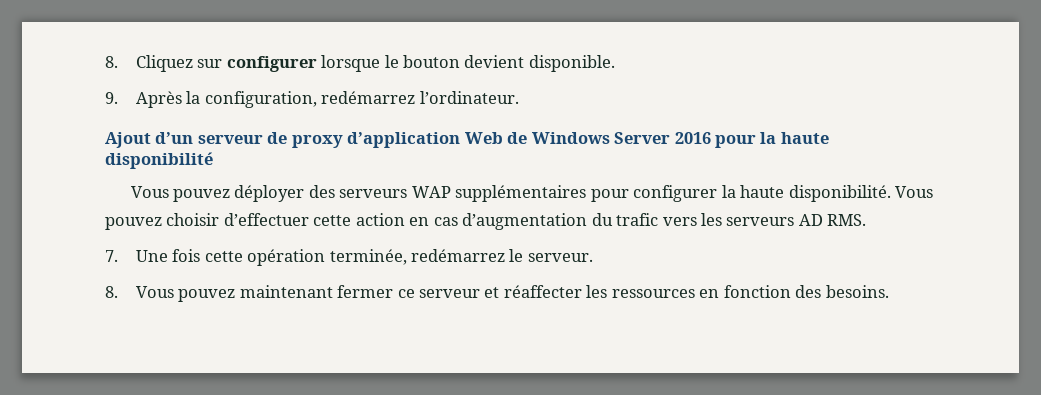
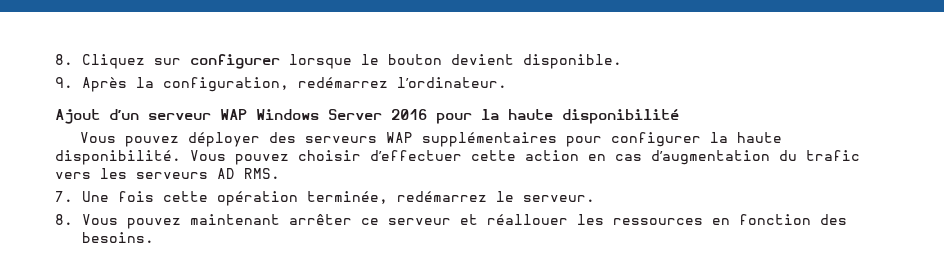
[267,132,528,148] de proxy d’application Web de -> [220,109,247,120] WAP
[337,285,394,298] fermer -> [289,214,353,225] arrêter
[503,285,582,298] réaffecter -> [487,214,569,225] réallouer

